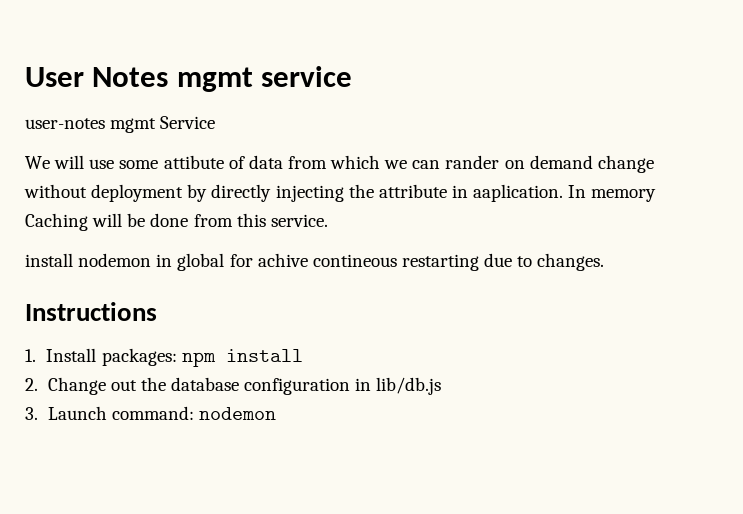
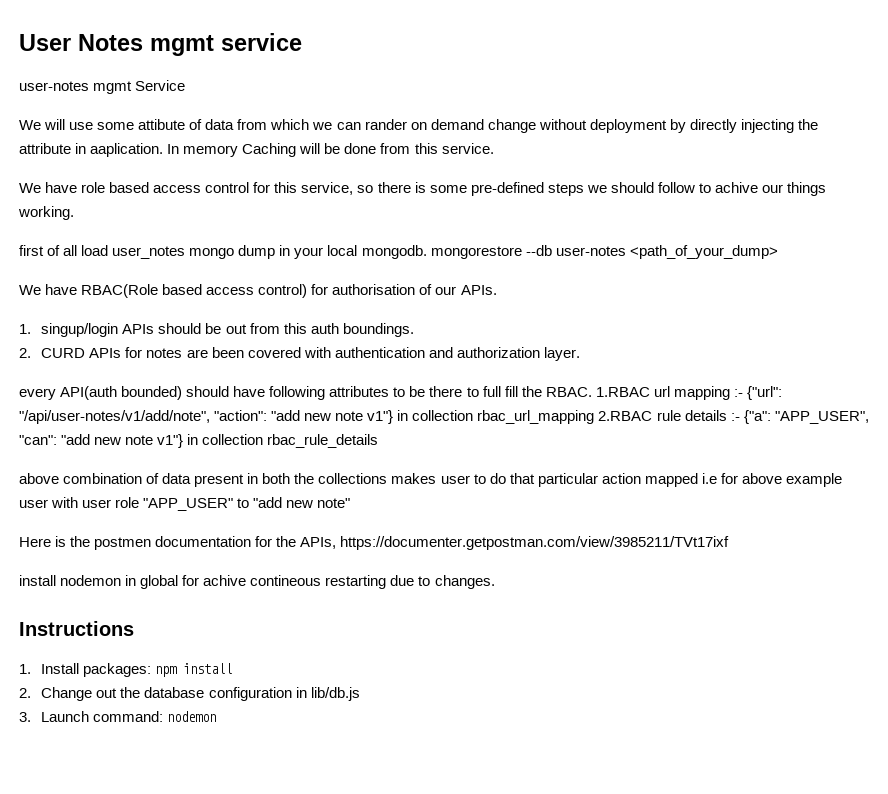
(328, 220) none -> [19,182,827,196] [18,206,74,220] [19,245,778,259] [19,284,497,298] [19,323,414,337] [19,347,580,361] [19,386,782,400] [19,410,869,424] [19,434,379,448] [19,473,842,487] [19,497,351,511] [19,536,730,550] // We have role based access control for this service, so there is some pre-defined steps we should follow to achive our things working. // first of all load user_notes mongo dump in your local mongodb. mongorestore --db user-notes <path_of_your_dump> // We have RBAC(Role based access control) for authorisation of our APIs. // 1. singup/login APIs should be out from this auth boundings. // 2. CURD APIs for notes are been covered with authentication and authorization layer. // every API(auth bounded) should have following attributes to be there to full fill the RBAC. 1.RBAC url mapping :- {"url": "/api/user-notes/v1/add/note", "action": "add new note v1"} in collection rbac_url_mapping 2.RBAC rule details :- {"a": "APP_USER", "can": "add new note v1"} in collection rbac_rule_details // above combination of data present in both the collections makes user to do that particular action mapped i.e for above example user with user role "APP_USER" to "add new note" // Here is the postmen documentation for the APIs, https://documenter.getpostman.com/view/3985211/TVt17ixf

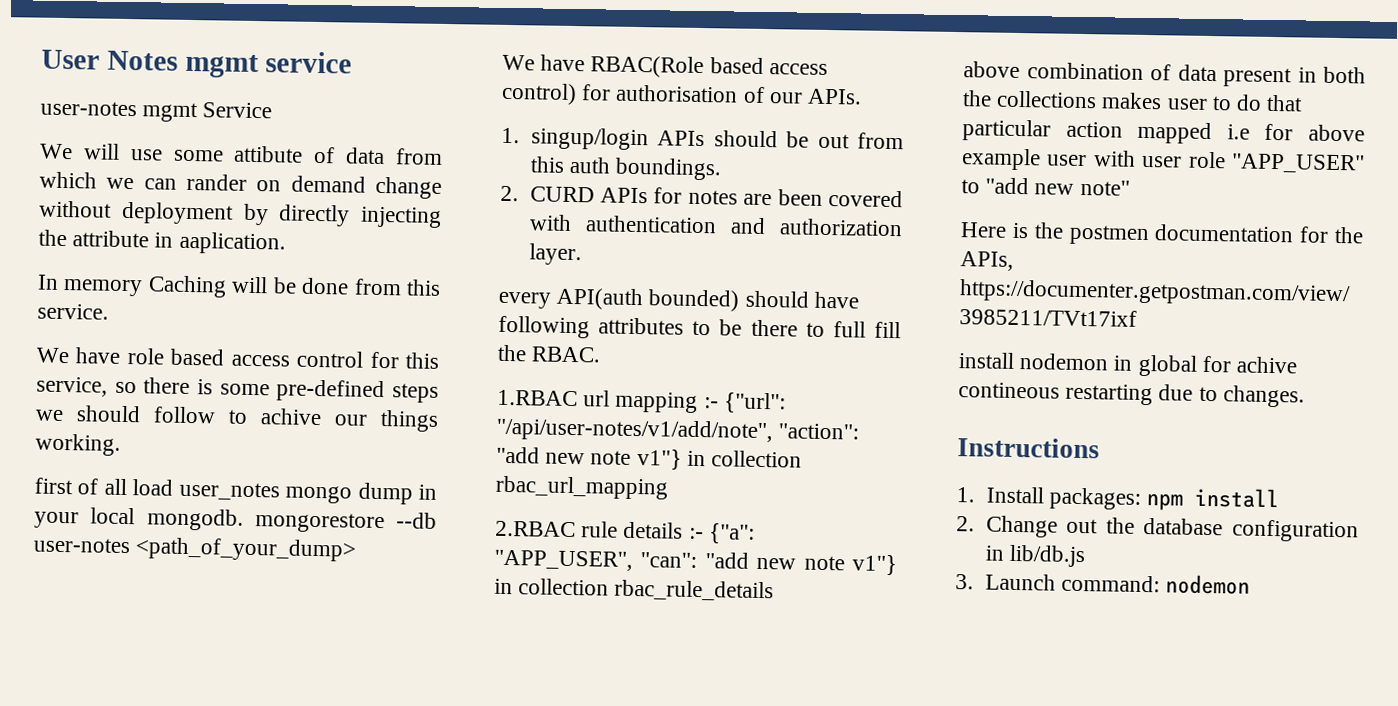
(164, 150) none -> (286, 243) //
(592, 392) none -> (602, 354) //
(595, 417) none -> (669, 487) //

